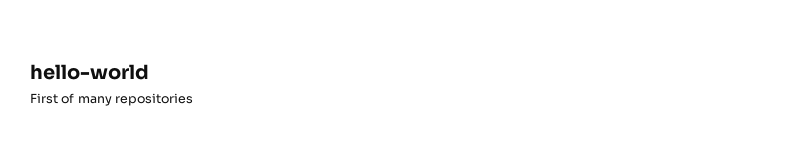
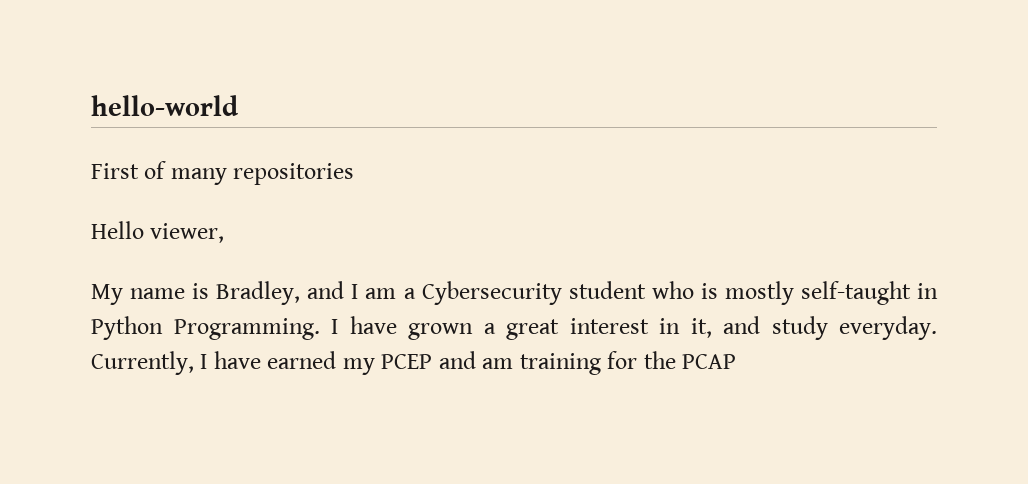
(194, 99) none -> [91,221,225,243] [91,281,938,305] [91,316,937,340] [91,351,737,375] // Hello viewer, // My name is Bradley, and I am a Cybersecurity student who is mostly self-taught in Python Programming. I have grown a great interest in it, and study everyday. Currently, I have earned my PCEP and am training for the PCAP

